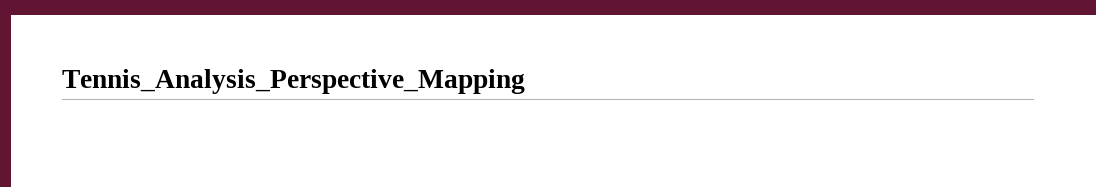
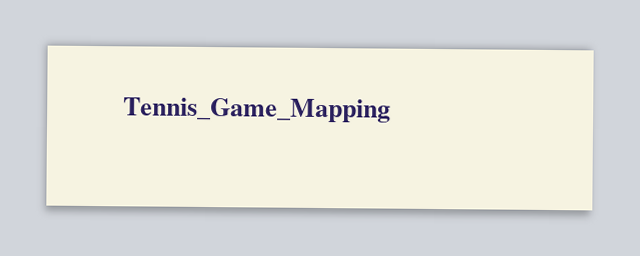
[62,69,525,94] Tennis_Analysis_Perspective_Mapping -> [123,97,391,123] Tennis_Game_Mapping

